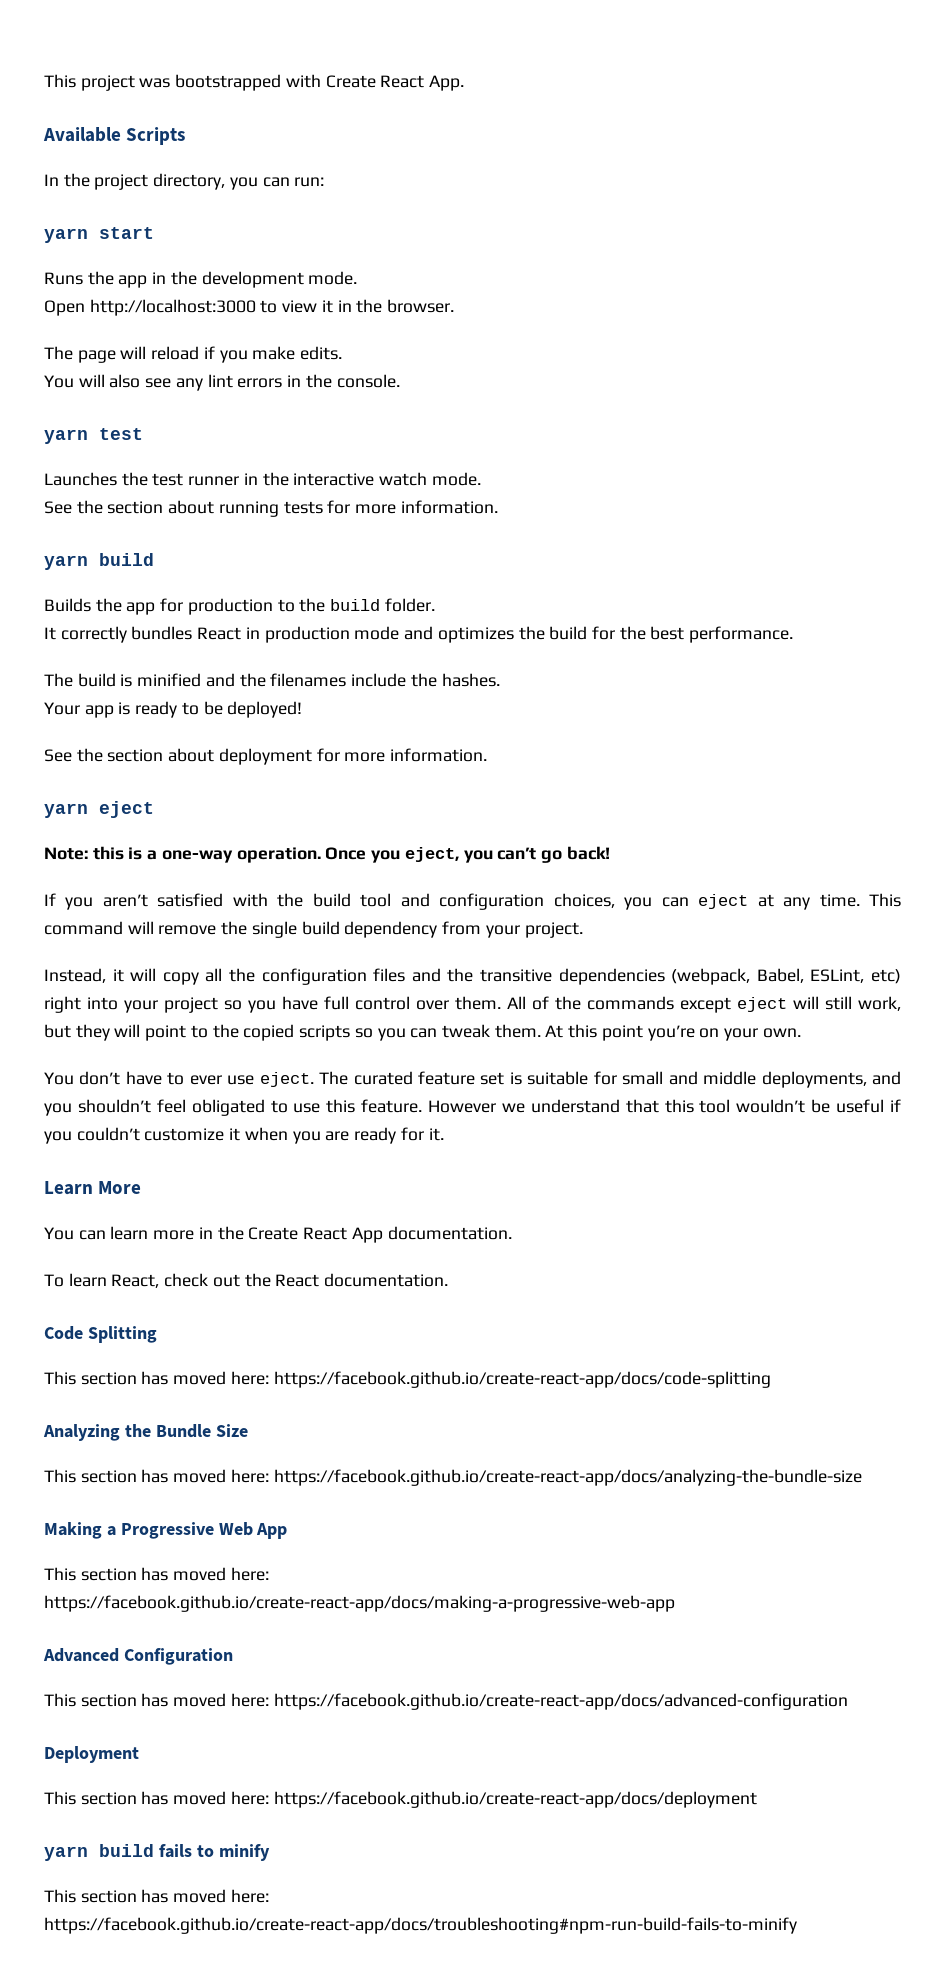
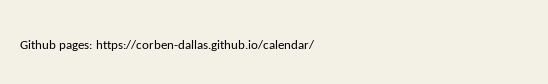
[44,74,465,91] [43,127,186,145] [44,173,325,190] [44,227,154,243] [44,271,358,288] [44,299,455,316] [44,346,343,363] [44,374,400,391] [44,428,143,444] [44,472,481,486] [44,500,498,517] [44,553,154,570] [44,598,435,615] [44,626,794,643] [44,673,500,687] [44,701,303,718] [44,748,488,765] [44,801,154,818] [44,846,610,863] [44,893,902,910] [44,921,583,938] [44,968,902,985] [44,996,901,1013] [44,1024,801,1041] [44,1071,902,1088] [44,1099,901,1116] [44,1127,444,1144] [44,1181,142,1195] [44,1226,512,1243] [44,1273,449,1288] [44,1326,157,1343] [44,1371,771,1388] [43,1424,248,1441] [44,1469,862,1486] [44,1522,288,1539] [44,1567,269,1581] [44,1595,675,1612] [43,1648,233,1665] [44,1693,848,1710] [44,1746,139,1763] [44,1791,757,1808] [44,1844,270,1861] [44,1889,269,1903] [44,1917,797,1934] This project was bootstrapped with Create React App. // Available Scripts // In the project directory, you can run: // yarn start // Runs the app in the development mode. // Open http://localhost:3000 to view it in the browser. // The page will reload if you make edits. // You will also see any lint errors in the console. // yarn test // Launches the test runner in the interactive watch mode. // See the section about running tests for more information. // yarn build // Builds the app for production to the build folder. // It correctly bundles React in production mode and optimizes the build for the best performance. // The build is minified and the filenames include the hashes. // Your app is ready to be deployed! // See the section about deployment for more information. // yarn eject // Note: this is a one-way operation. Once you eject, you can’t go back! // If you aren’t satisfied with the build tool and configuration choices, you can eject at any time. This command will remove the single build dependency from your project. // Instead, it will copy all the configuration files and the transitive dependencies (webpack, Babel, ESLint, etc) right into your project so you have full control over them. All of the commands except eject will still work, but they will point to the copied scripts so you can tweak them. At this point you’re on your own. // You don’t have to ever use eject. The curated feature set is suitable for small and middle deployments, and you shouldn’t feel obligated to use this feature. However we understand that this tool wouldn’t be useful if you couldn’t customize it when you are ready for it. // Learn More // You can learn more in the Create React App documentation. // To learn React, check out the React documentation. // Code Splitting // This section has moved here: https://facebook.github.io/create-react-app/docs/code-splitting // Analyzing the Bundle Size // This section has moved here: https://facebook.github.io/create-react-app/docs/analyzing-the-bundle-size // Making a Progressive Web App // This section has moved here: https://facebook.github.io/create-react-app/docs/making-a-progressive-web-app // Advanced Configuration // This section has moved here: https://facebook.github.io/create-react-app/docs/advanced-configuration // Deployment // This section has moved here: https://facebook.github.io/create-react-app/docs/deployment // yarn build fails to minify // This section has moved here: https://facebook.github.io/create-react-app/docs/troubleshooting#npm-run-build-fails-to-minify -> [20,40,315,51] Github pages: https://corben-dallas.github.io/calendar/

